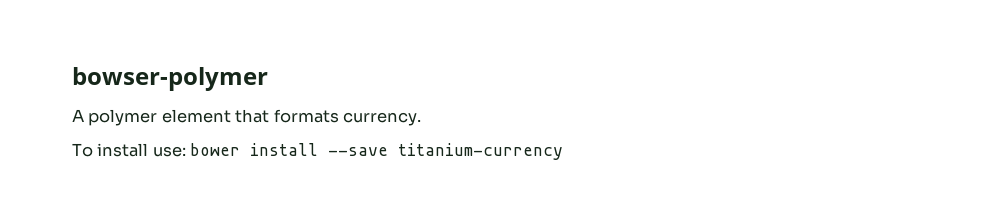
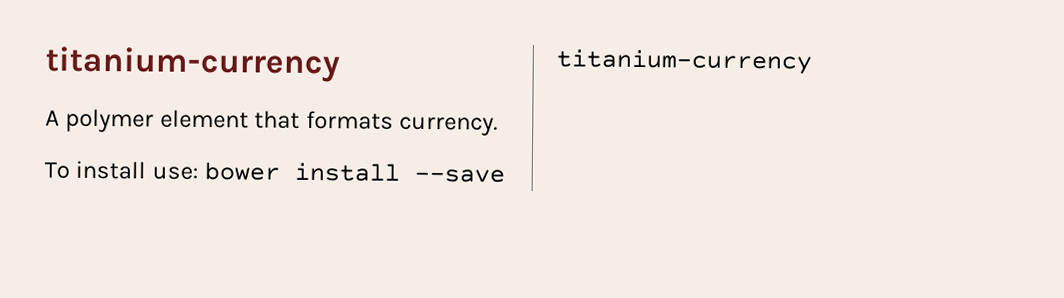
[72,67,268,91] bowser-polymer -> [45,46,340,83] titanium-currency

